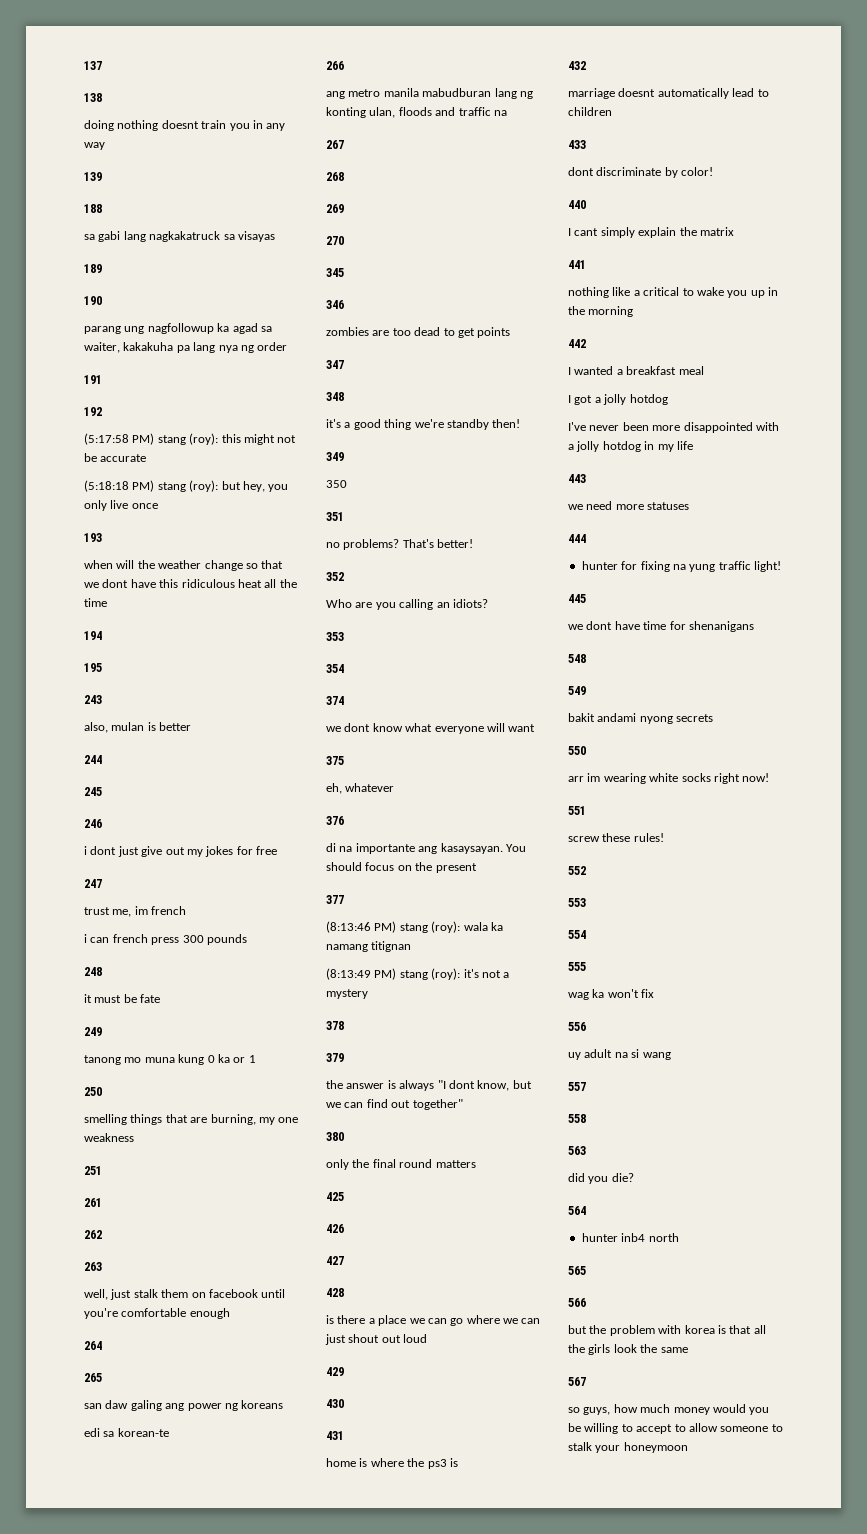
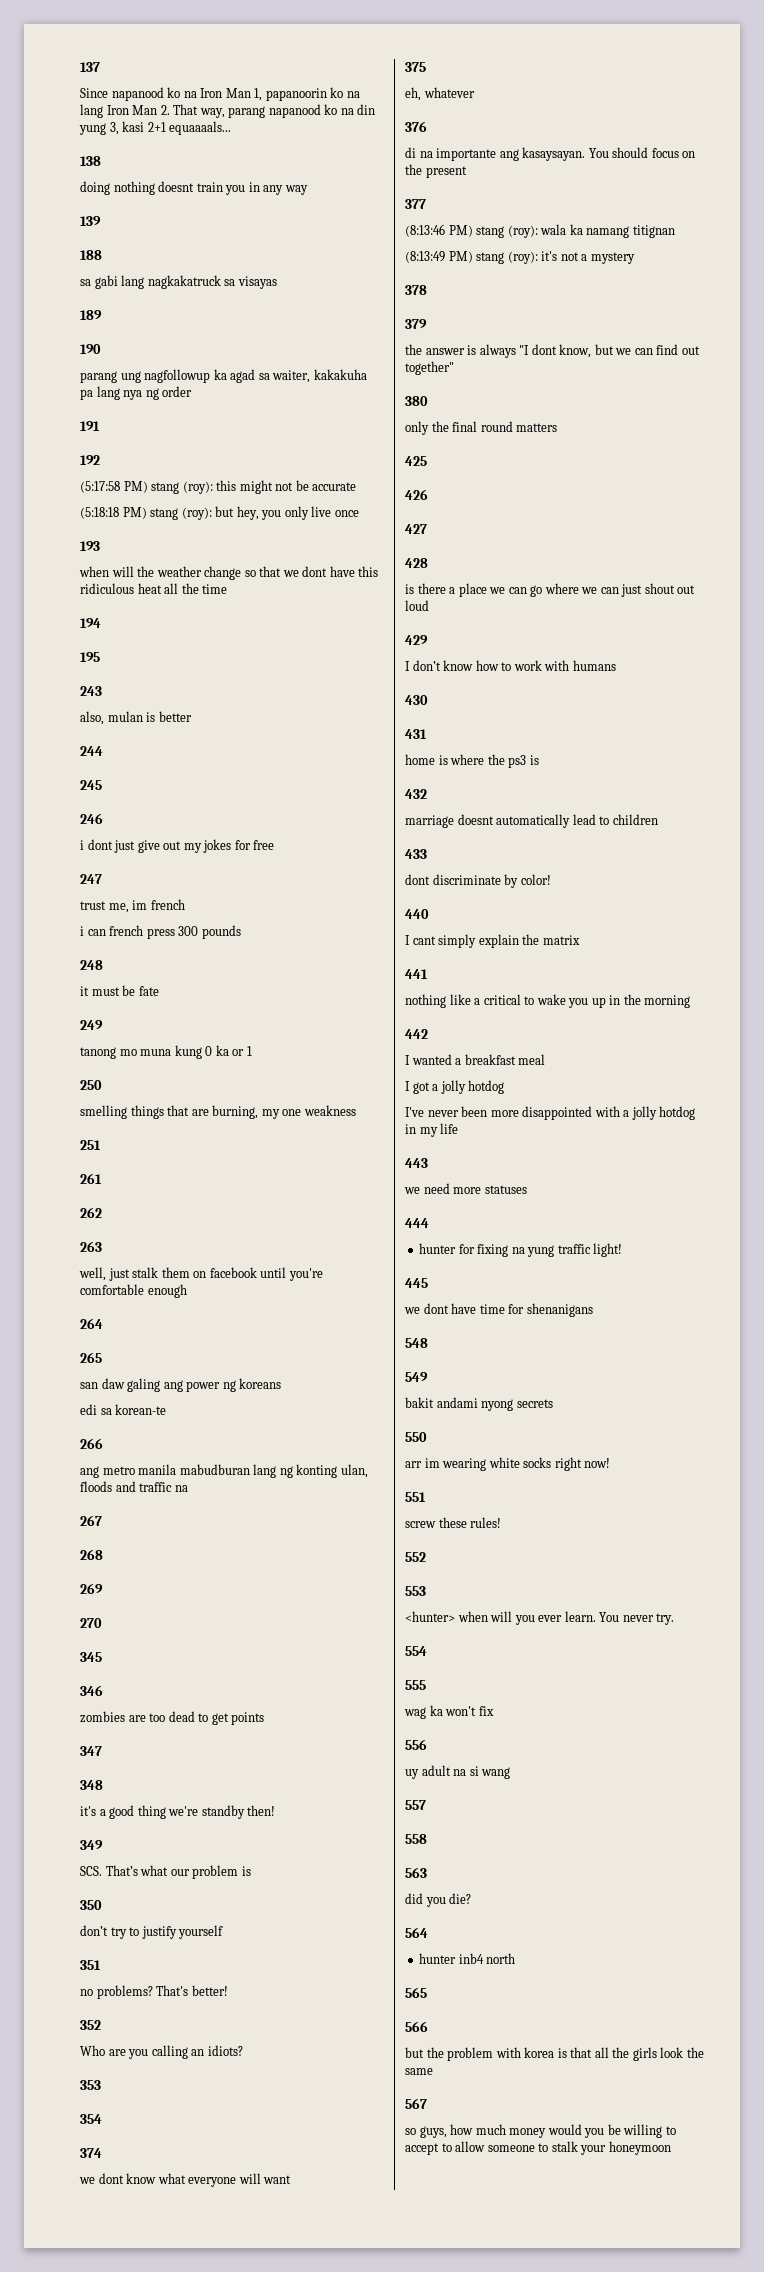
(102, 65) none -> [80,87,360,101] [80,104,376,118] [79,121,232,135] // Since napanood ko na Iron Man 1, papanoorin ko na lang Iron Man 2. That way, parang napanood ko na din yung 3, kasi 2+1 equaaaals...
[326,480,347,488] 350 -> [80,1865,251,1879] [80,1900,102,1910] [80,1925,224,1939] SCS. That’s what our problem is // 350 // don’t try to justify yourself
(344, 1371) none -> [405,660,616,671] // I don’t know how to work with humans
(586, 902) none -> [405,1611,675,1625] // <hunter> when will you ever learn. You never try.

